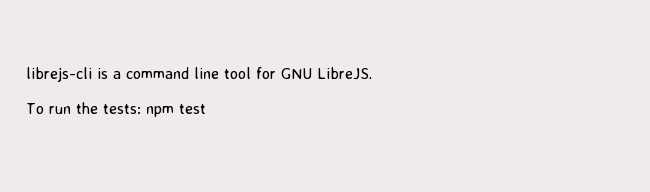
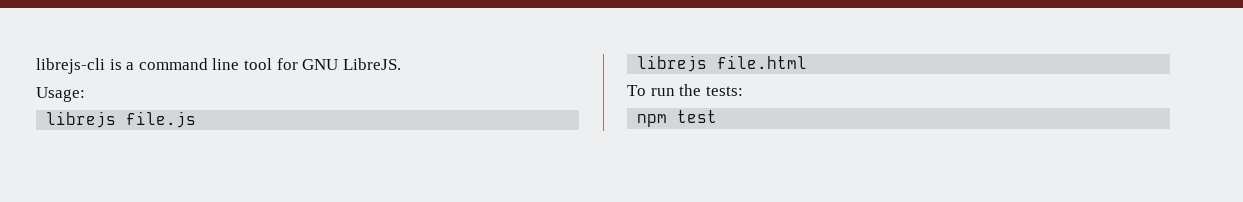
(372, 73) none -> [36,87,85,102] [46,111,197,128] [637,55,808,72] // Usage: // librejs file.js // librejs file.html
(141, 109) none -> (743, 91) //

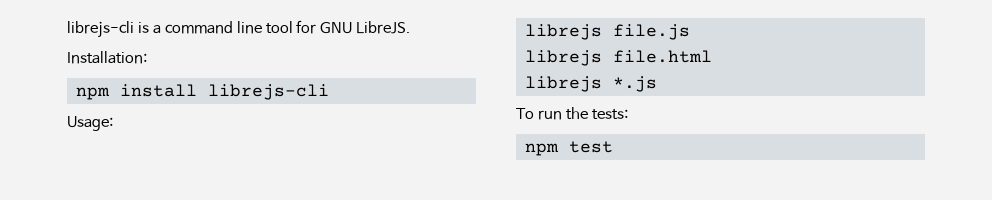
(401, 64) none -> [67,51,147,64] [75,84,329,100] // Installation: // npm install librejs-cli
(808, 62) none -> [524,76,657,92] // librejs *.js

